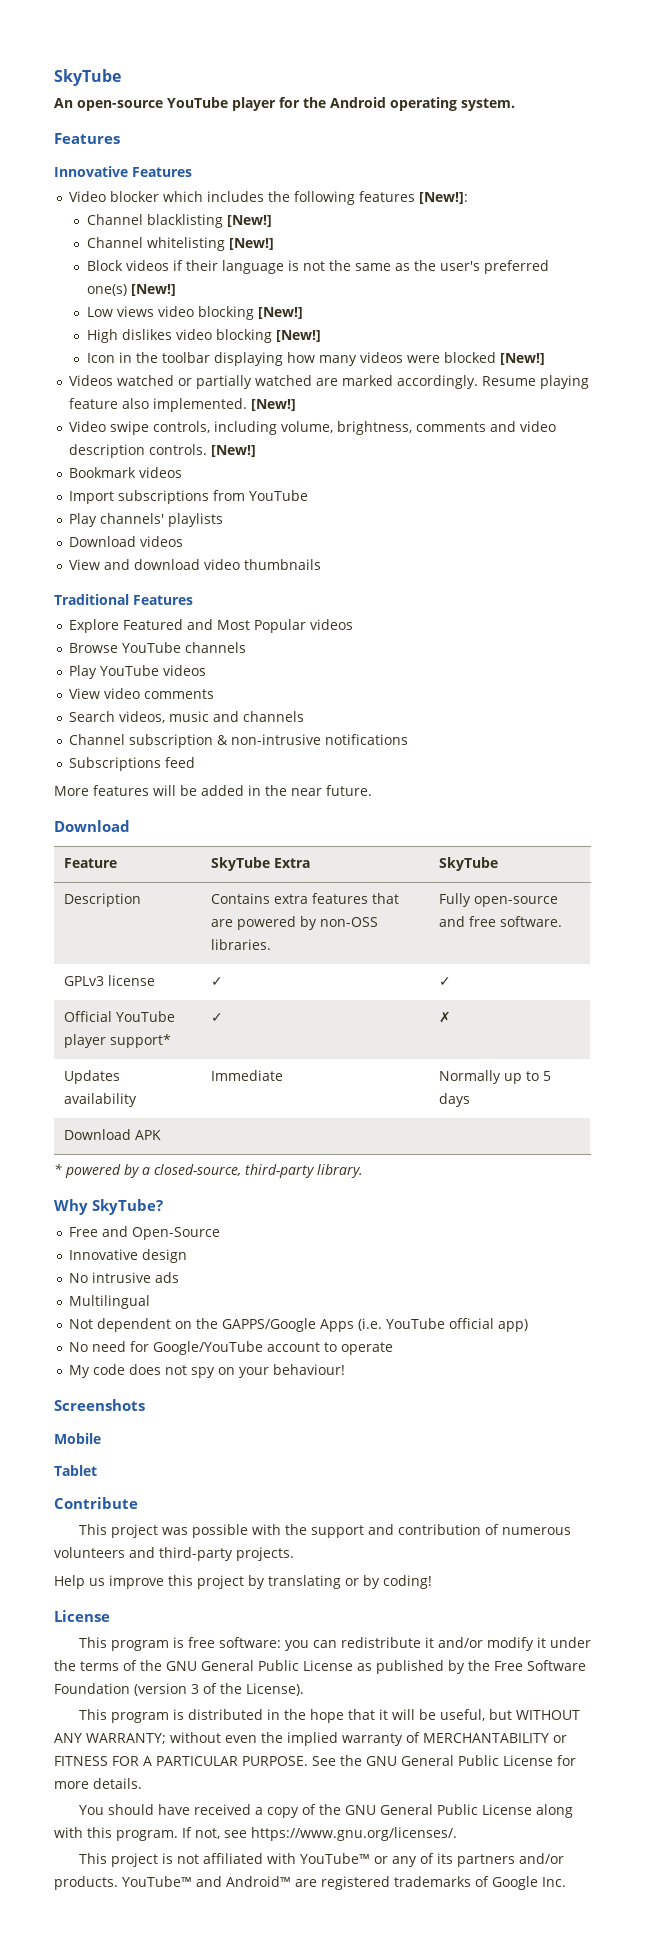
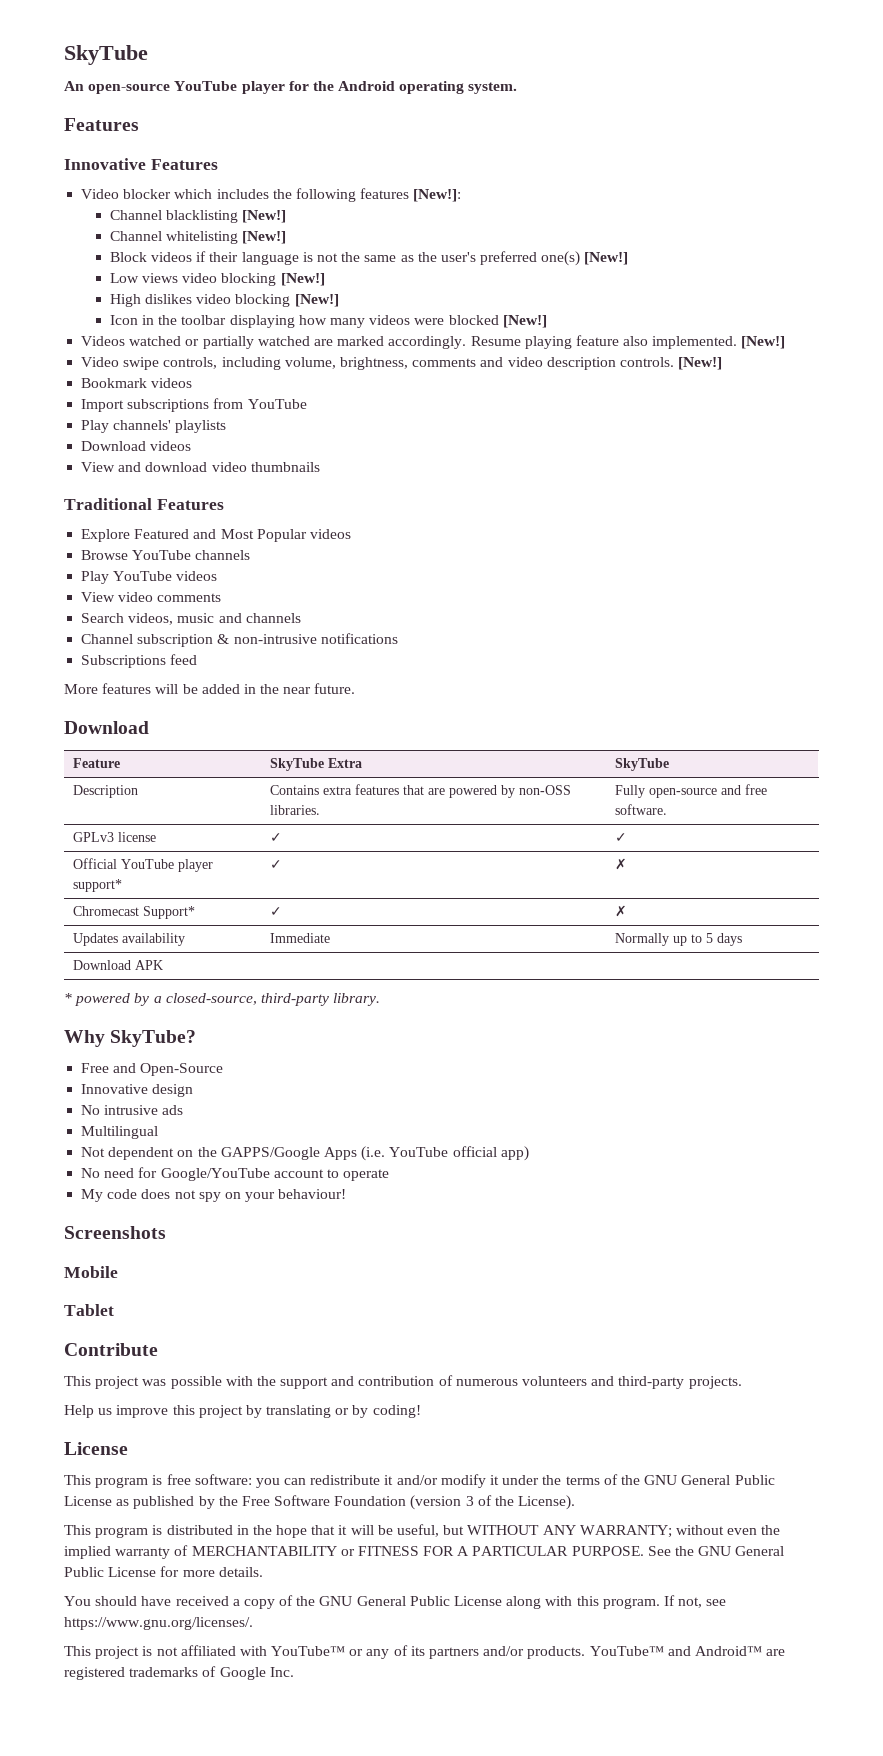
(451, 1017) none -> [72,906,195,919] [269,907,282,916] [614,905,627,917] // Chromecast Support* | ✓ | ✗

